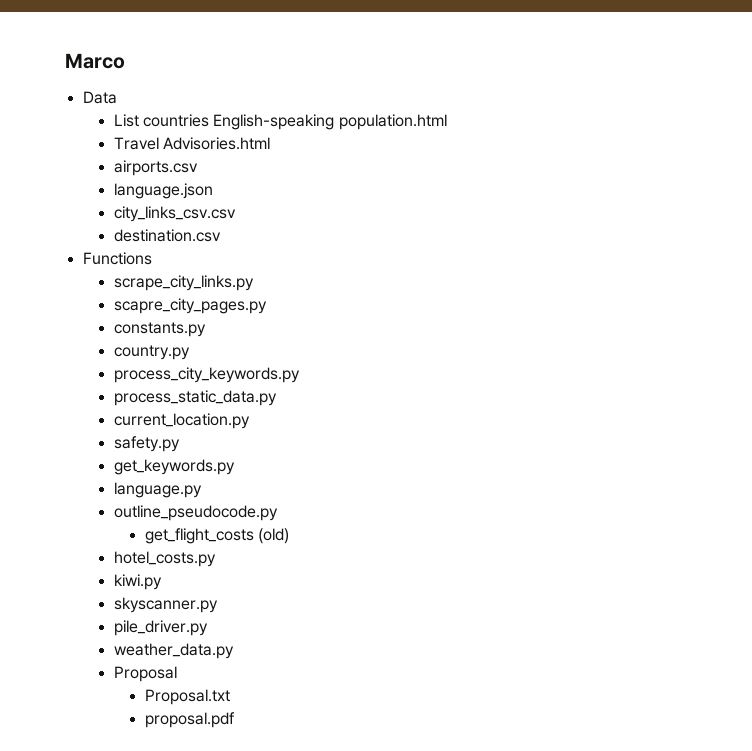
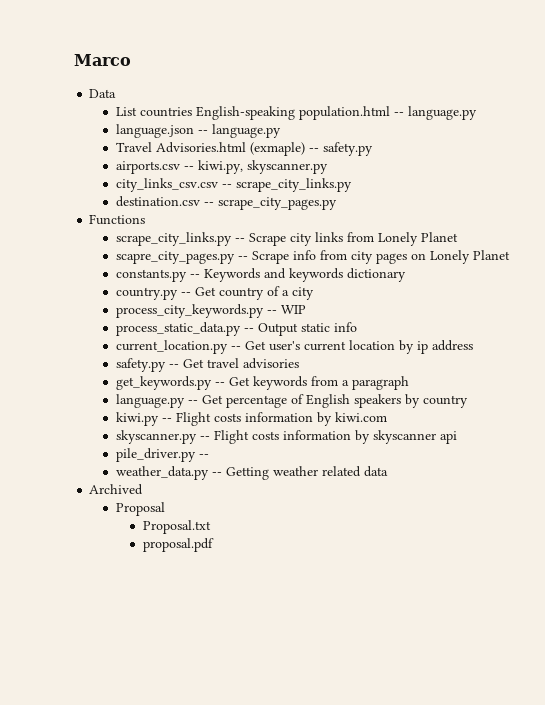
[113,137,270,150] [113,160,198,176] [113,183,213,199] // Travel Advisories.html // airports.csv // language.json -> [393,106,477,120] [115,124,281,138] [115,142,373,156] [115,160,328,174] -- language.py // language.json -- language.py // Travel Advisories.html (exmaple) -- safety.py // airports.csv -- kiwi.py, skyscanner.py
(236, 214) none -> [221,178,352,192] -- scrape_city_links.py
(221, 235) none -> [203,197,337,210] -- scrape_city_pages.py
[113,298,267,314] [113,322,206,337] [113,345,190,360] // scapre_city_pages.py // constants.py // country.py -> [234,232,458,246] [115,250,510,264] [115,268,406,282] [115,286,314,300] -- Scrape city links from Lonely Planet // scapre_city_pages.py -- Scrape info from city pages on Lonely Planet // constants.py -- Keywords and keywords dictionary // country.py -- Get country of a city
(300, 375) none -> [266,305,306,314] -- WIP
[113,413,250,429] [113,436,180,452] [113,459,235,475] [113,482,202,498] [113,505,278,521] [144,528,289,544] [113,551,216,567] [113,574,162,590] [113,597,218,613] // current_location.py // safety.py // get_keywords.py // language.py // outline_pseudocode.py // get_flight_costs (old) // hotel_costs.py // kiwi.py // skyscanner.py -> [243,322,357,336] [115,340,473,354] [115,358,299,372] [115,376,409,390] [115,394,468,408] [115,412,387,426] [115,430,457,444] -- Output static info // current_location.py -- Get user's current location by ip address // safety.py -- Get travel advisories // get_keywords.py -- Get keywords from a paragraph // language.py -- Get percentage of English speakers by country // kiwi.py -- Flight costs information by kiwi.com // skyscanner.py -- Flight costs information by skyscanner api
(208, 628) none -> [198,454,209,458] --
(234, 651) none -> [211,466,388,480] [89,484,144,495] -- Getting weather related data // Archived

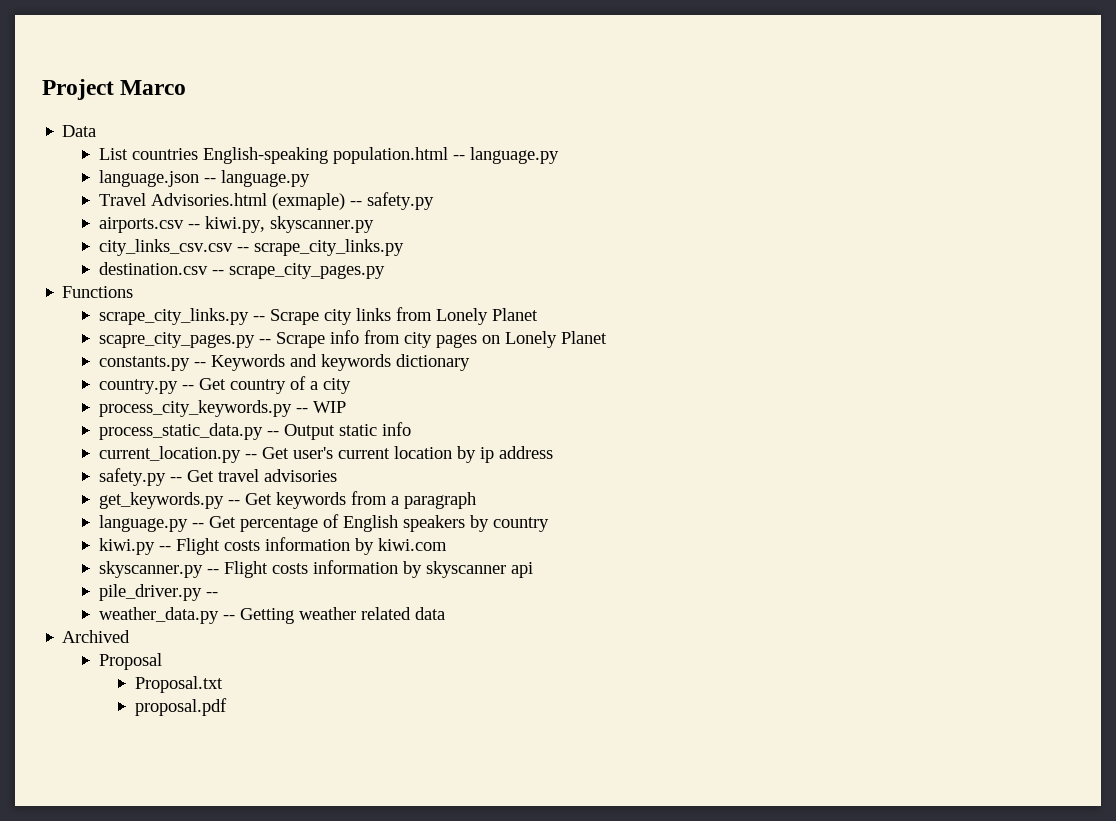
(74, 60) none -> [42,79,114,100] Project

